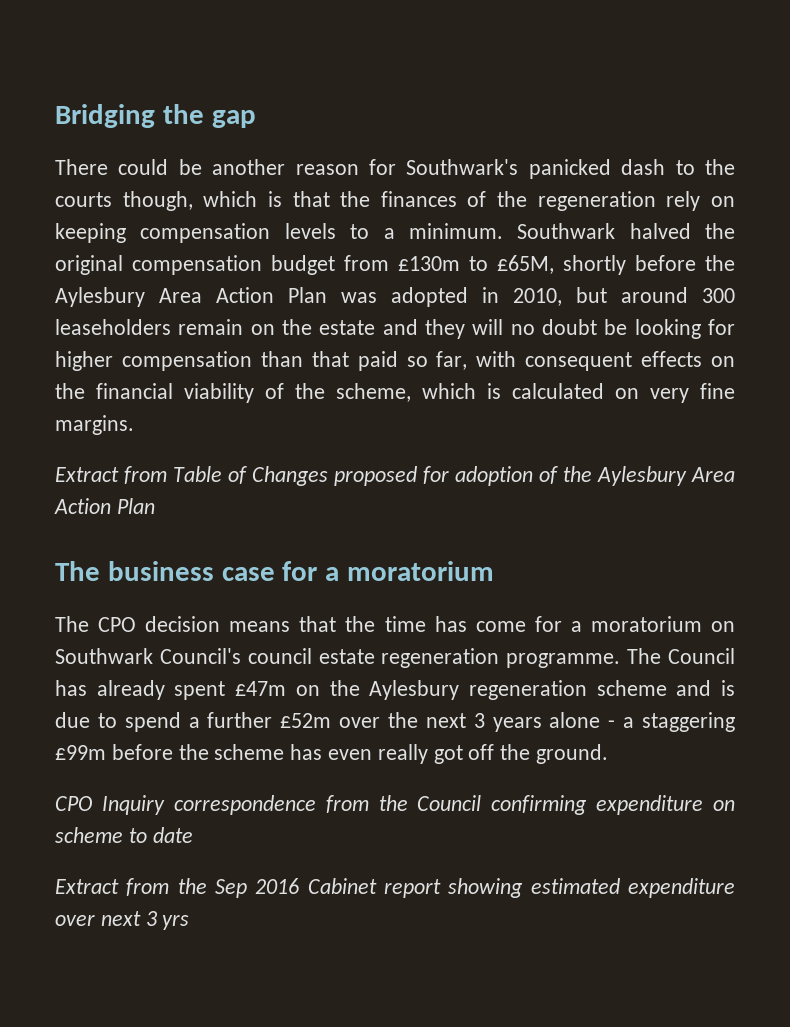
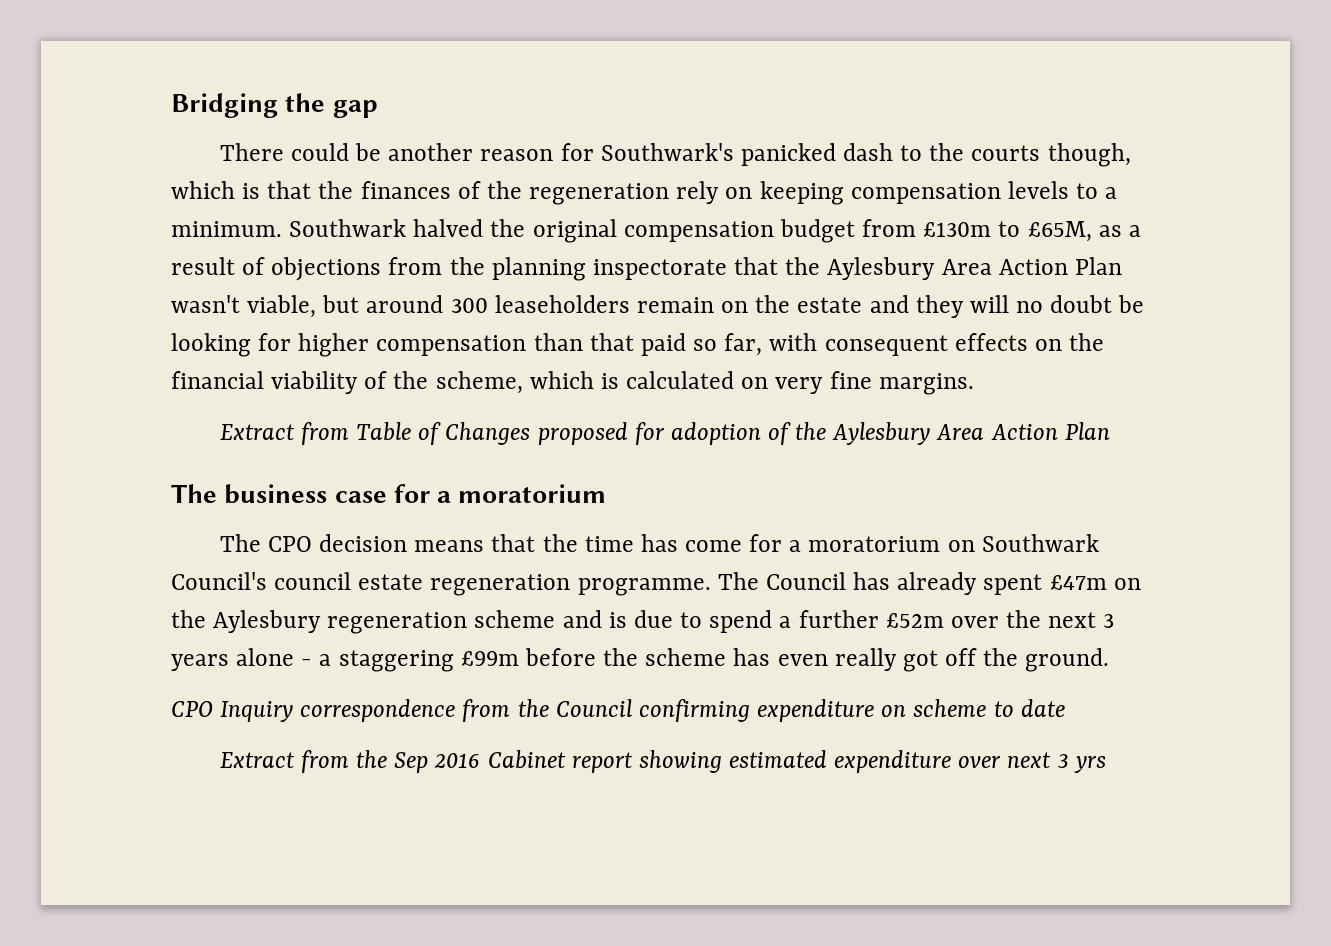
[563,255,735,275] [55,287,562,307] shortly before the Aylesbury Area Action Plan was adopted in 2010, -> [1098,225,1141,237] [171,257,1122,281] [171,295,317,318] as a result of objections from the planning inspectorate that the Aylesbury Area Action Plan wasn't viable,

